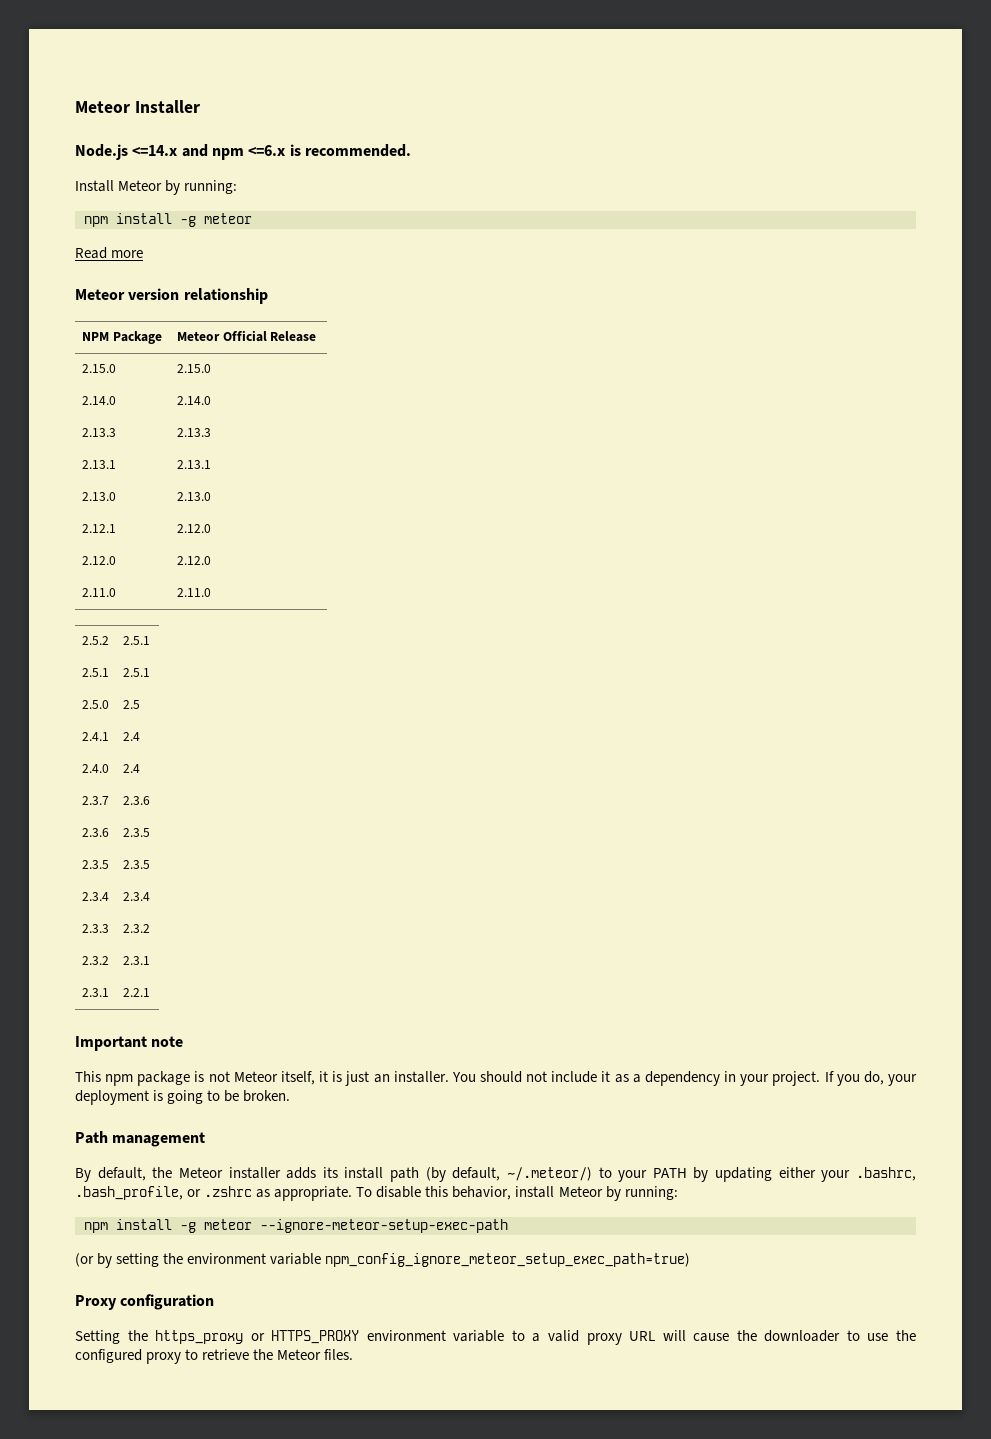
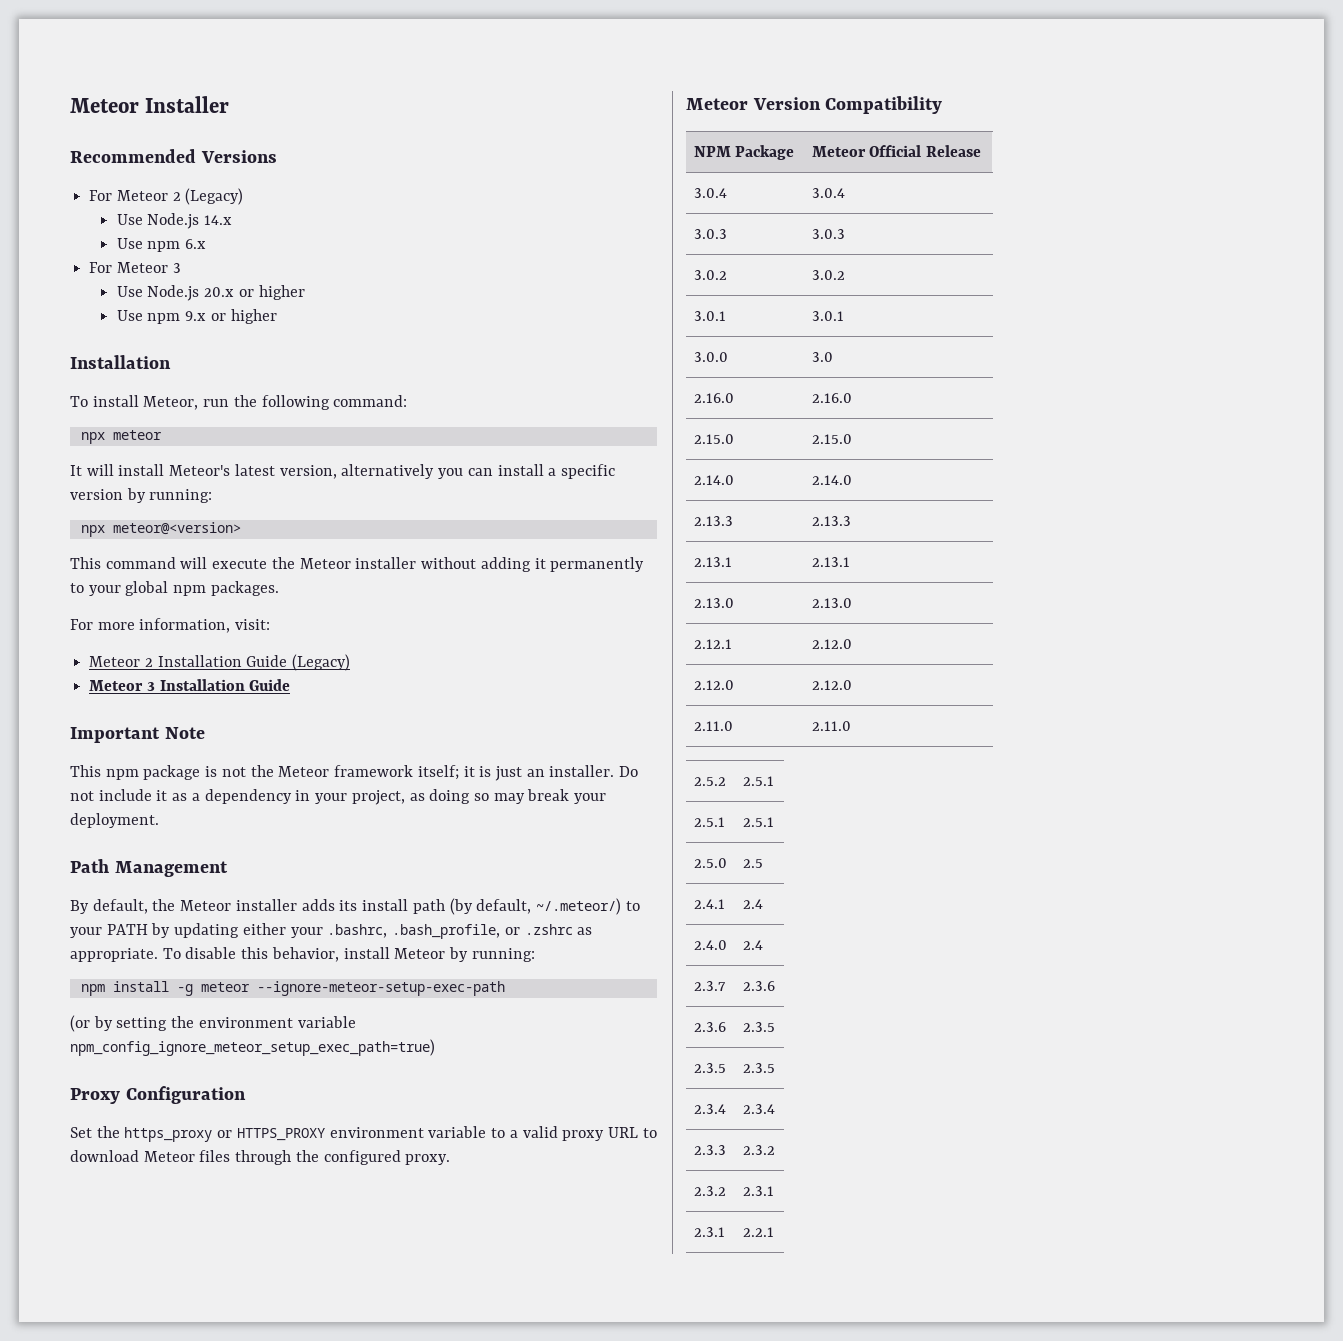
[75,144,411,160] [75,180,238,195] [84,213,252,227] [75,247,144,259] [75,288,268,304] Node.js <=14.x and npm <=6.x is recommended. // Install Meteor by running: // npm install -g meteor // Read more // Meteor version relationship -> [70,149,277,163] [89,188,244,205] [116,213,233,229] [116,238,207,252] [89,262,181,273] [116,285,305,301] [116,309,277,324] [70,355,171,369] [70,395,408,410] [80,430,162,444] [70,464,615,479] [70,488,213,503] [80,522,241,537] [70,557,645,572] [70,581,279,596] [70,618,271,633] [89,654,351,671] [89,679,291,691] [70,727,205,743] [70,765,639,781] [70,789,607,805] [70,813,159,828] [70,859,228,877] [70,898,640,915] [70,923,593,939] [70,947,535,962] [80,981,505,996] [70,1015,356,1032] [70,1039,435,1056] [70,1086,246,1104] [70,1126,657,1142] [70,1150,451,1165] [686,96,943,114] Recommended Versions // For Meteor 2 (Legacy) // Use Node.js 14.x // Use npm 6.x // For Meteor 3 // Use Node.js 20.x or higher // Use npm 9.x or higher // Installation // To install Meteor, run the following command: // npx meteor // It will install Meteor's latest version, alternatively you can install a specific version by running: // npx meteor@<version> // This command will execute the Meteor installer without adding it permanently to your global npm packages. // For more information, visit: // Meteor 2 Installation Guide (Legacy) // Meteor 3 Installation Guide // Important Note // This npm package is not the Meteor framework itself; it is just an installer. Do not include it as a dependency in your project, as doing so may break your deployment. // Path Management // By default, the Meteor installer adds its install path (by default, ~/.meteor/) to your PATH by updating either your .bashrc, .bash_profile, or .zshrc as appropriate. To disable this behavior, install Meteor by running: // npm install -g meteor --ignore-meteor-setup-exec-path // (or by setting the environment variable npm_config_ignore_meteor_setup_exec_path=true) // Proxy Configuration // Set the https_proxy or HTTPS_PROXY environment variable to a valid proxy URL to download Meteor files through the configured proxy. // Meteor Version Compatibility
(317, 336) none -> [693,188,727,198] [811,188,845,198] [693,229,727,239] [811,229,845,239] [693,270,727,280] [811,270,845,280] [693,311,726,321] [811,311,844,321] [693,352,728,362] [811,352,833,362] [693,393,734,403] [811,393,852,403] // 3.0.4 | 3.0.4 // 3.0.3 | 3.0.3 // 3.0.2 | 3.0.2 // 3.0.1 | 3.0.1 // 3.0.0 | 3.0 // 2.16.0 | 2.16.0
[75,1036,184,1051] [75,1071,918,1086] [75,1090,291,1105] [75,1131,206,1147] [75,1167,917,1182] [75,1186,678,1201] [84,1219,508,1233] [75,1253,691,1268] [75,1294,215,1310] [75,1330,916,1345] [75,1349,354,1364] // Important note // This npm package is not Meteor itself, it is just an installer. You should not include it as a dependency in your project. If you do, your deployment is going to be broken. // Path management // By default, the Meteor installer adds its install path (by default, ~/.meteor/) to your PATH by updating either your .bashrc, .bash_profile, or .zshrc as appropriate. To disable this behavior, install Meteor by running: // npm install -g meteor --ignore-meteor-setup-exec-path // (or by setting the environment variable npm_config_ignore_meteor_setup_exec_path=true) // Proxy configuration // Setting the https_proxy or HTTPS_PROXY environment variable to a valid proxy URL will cause the downloader to use the configured proxy to retrieve the Meteor files. -> (774, 1232) none

